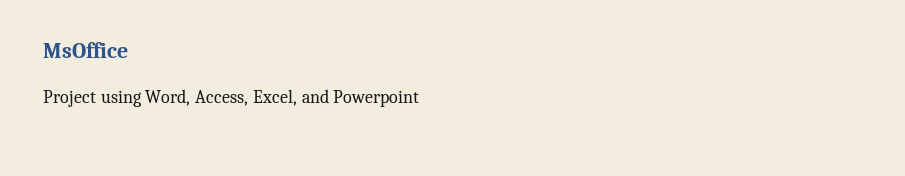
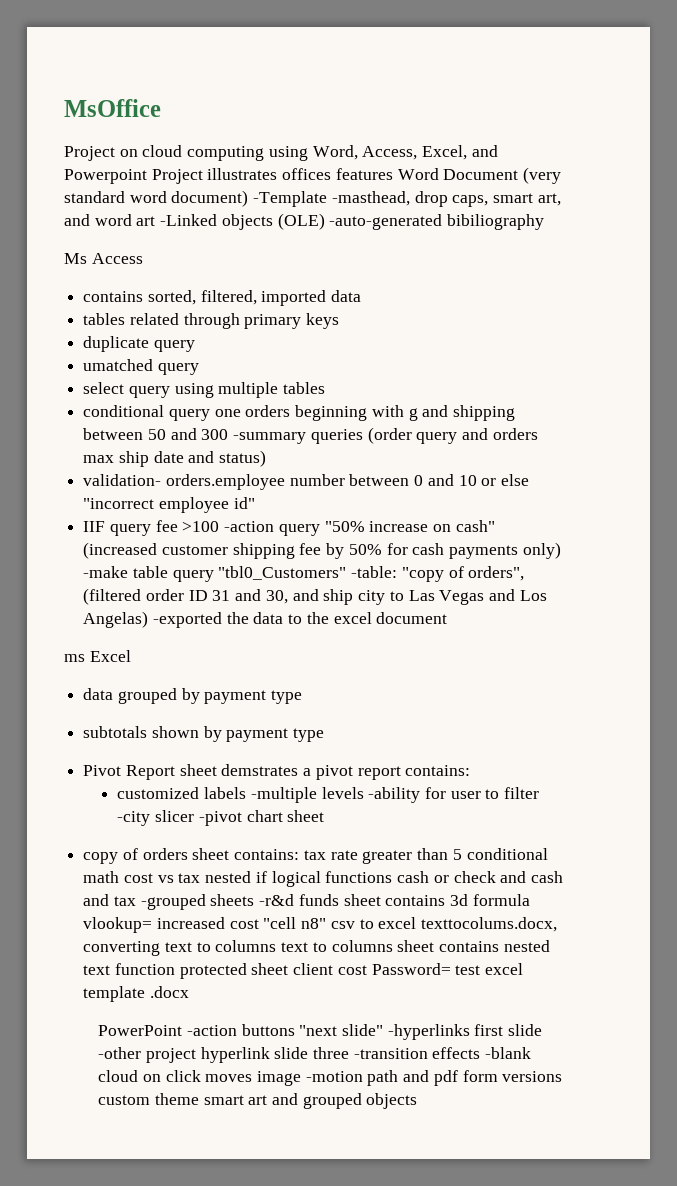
(96, 98) none -> [119,145,265,161] on cloud computing
(420, 98) none -> [151,167,562,184] [64,190,561,207] [64,213,545,230] [64,253,143,264] [83,290,362,306] [83,313,340,329] [83,336,195,352] [83,359,199,375] [83,382,326,398] [83,405,516,421] [83,427,538,444] [83,450,267,467] [83,474,530,490] [83,497,255,513] [83,520,495,536] [83,542,561,559] [83,566,525,582] [83,588,547,605] [83,611,448,628] [64,650,131,662] [83,688,303,704] [83,726,325,742] [83,764,471,780] [117,787,540,803] [117,810,325,826] [83,848,548,864] [83,871,563,887] [83,894,530,910] [83,917,558,933] [83,940,550,956] [83,963,524,979] [83,986,189,1002] [98,1024,543,1040] [98,1047,532,1063] [98,1070,563,1086] [98,1093,418,1109] Project illustrates offices features Word Document (very standard word document) -Template -masthead, drop caps, smart art, and word art -Linked objects (OLE) -auto-generated bibiliography // Ms Access // contains sorted, filtered, imported data // tables related through primary keys // duplicate query // umatched query // select query using multiple tables // conditional query one orders beginning with g and shipping between 50 and 300 -summary queries (order query and orders max ship date and status) // validation- orders.employee number between 0 and 10 or else "incorrect employee id" // IIF query fee >100 -action query "50% increase on cash" (increased customer shipping fee by 50% for cash payments only) -make table query "tbl0_Customers" -table: "copy of orders", (filtered order ID 31 and 30, and ship city to Las Vegas and Los Angelas) -exported the data to the excel document // ms Excel // data grouped by payment type // subtotals shown by payment type // Pivot Report sheet demstrates a pivot report contains: // customized labels -multiple levels -ability for user to filter -city slicer -pivot chart sheet // copy of orders sheet contains: tax rate greater than 5 conditional math cost vs tax nested if logical functions cash or check and cash and tax -grouped sheets -r&d funds sheet contains 3d formula vlookup= increased cost "cell n8" csv to excel texttocolums.docx, converting text to columns text to columns sheet contains nested text function protected sheet client cost Password= test excel template .docx // PowerPoint -action buttons "next slide" -hyperlinks first slide -other project hyperlink slide three -transition effects -blank cloud on click moves image -motion path and pdf form versions custom theme smart art and grouped objects

